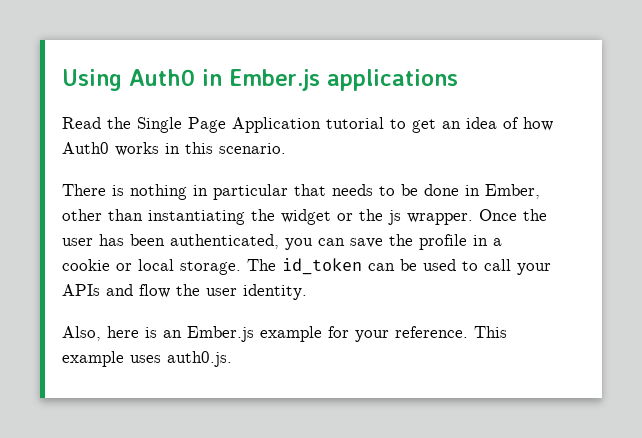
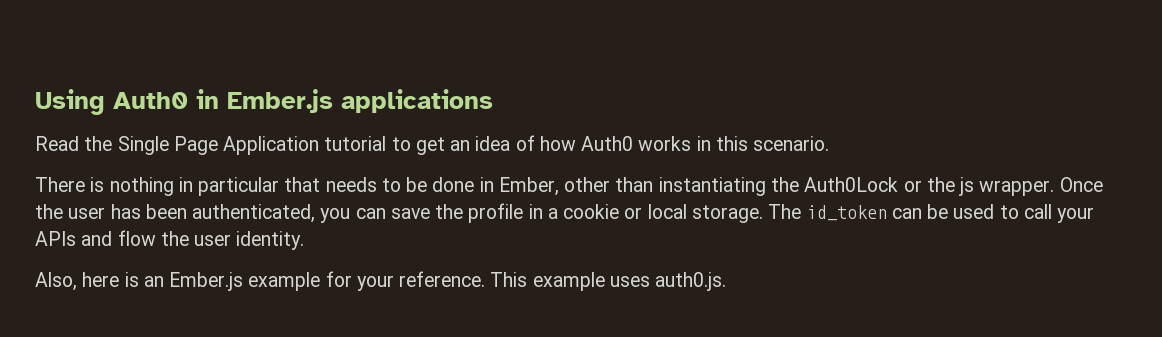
[281,209,331,225] widget -> [804,177,899,192] Auth0Lock

